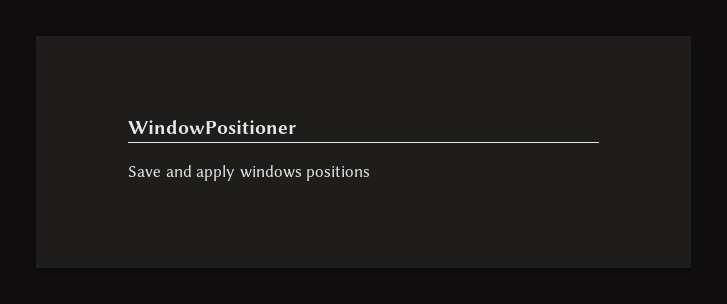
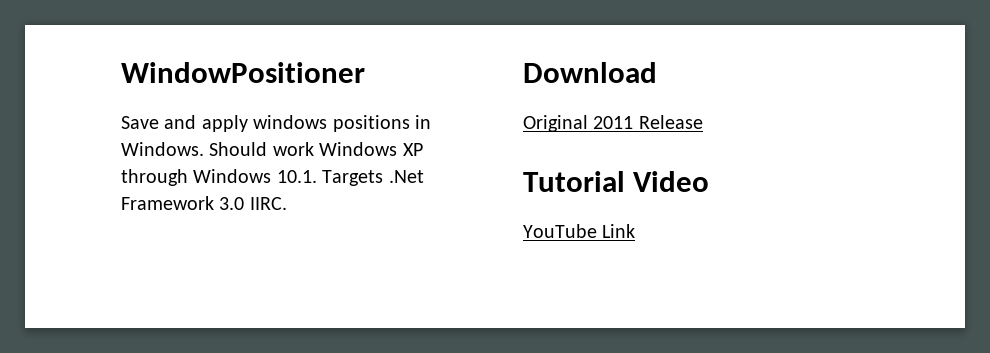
(371, 173) none -> [415,115,431,129] [121,142,423,156] [121,169,424,186] [121,196,287,210] [523,62,657,83] [523,115,703,132] [523,171,710,192] [523,224,636,238] in Windows. Should work Windows XP through Windows 10.1. Targets .Net Framework 3.0 IIRC. // Download // Original 2011 Release // Tutorial Video // YouTube Link

